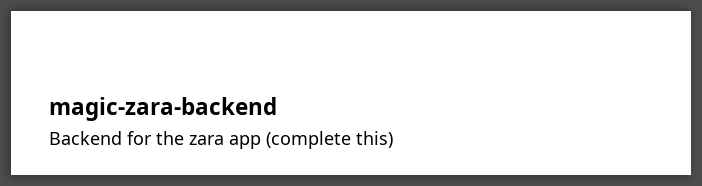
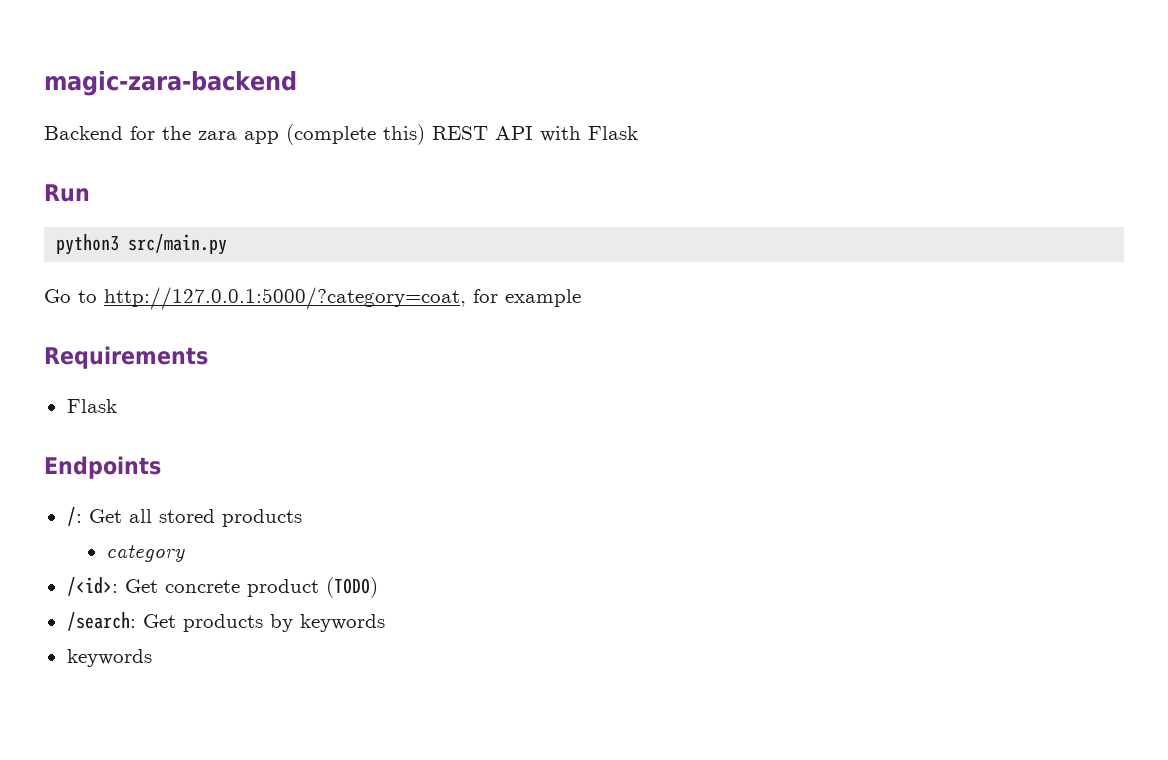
(393, 139) none -> [432,126,638,142] [44,184,90,202] [56,234,228,255] [44,287,581,310] [44,346,208,369] [66,399,117,413] [44,456,161,479] [66,507,302,527] [106,544,186,562] [66,577,378,598] [66,612,385,632] [66,649,152,667] REST API with Flask // Run // python3 src/main.py // Go to http://127.0.0.1:5000/?category=coat, for example // Requirements // Flask // Endpoints // /: Get all stored products // category // /<id>: Get concrete product (TODO) // /search: Get products by keywords // keywords

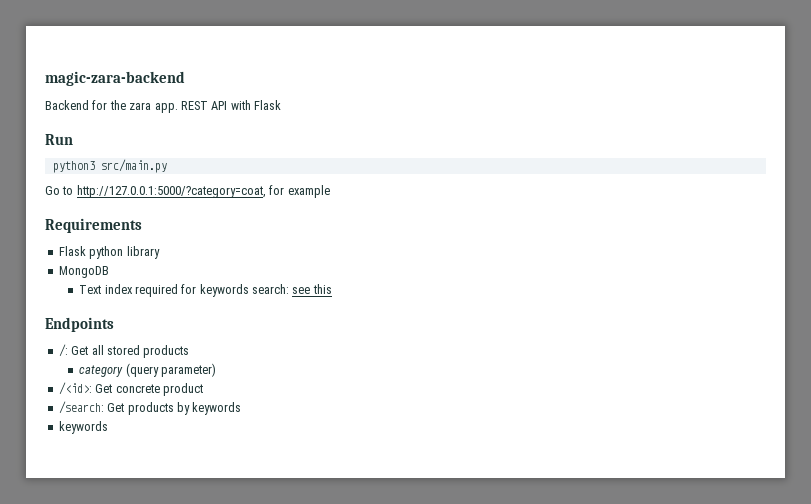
[244,124,425,145] app (complete this) -> [154,103,178,113] app.
(117, 406) none -> [89,246,160,259] [58,266,109,278] [79,284,332,297] python library // MongoDB // Text index required for keywords search: see this
(186, 553) none -> [125,363,216,377] (query parameter)
[325,577,378,598] (TODO) -> (203, 389) none

